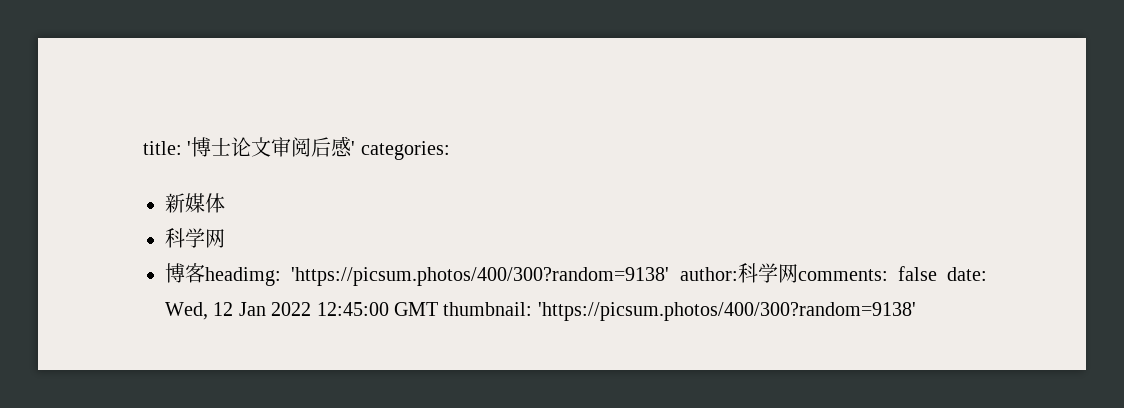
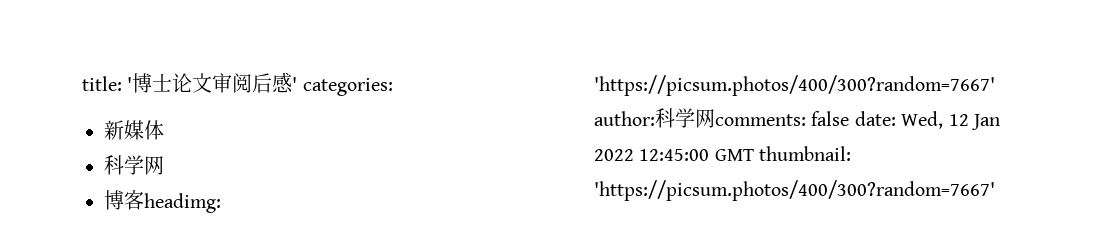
[291,267,670,286] 'https://picsum.photos/400/300?random=9138' -> [594,75,995,96] 'https://picsum.photos/400/300?random=7667'
[537,302,916,321] 'https://picsum.photos/400/300?random=9138' -> [594,180,995,201] 'https://picsum.photos/400/300?random=7667'

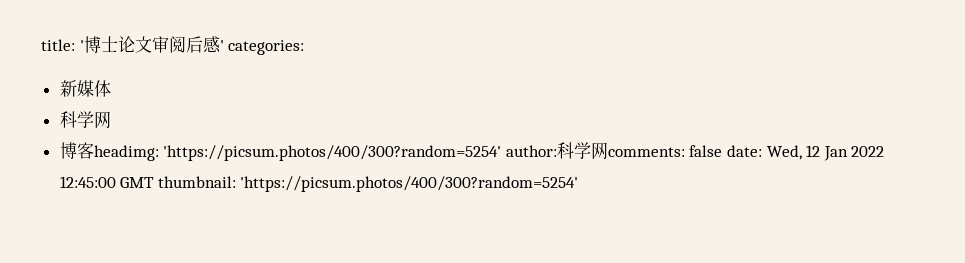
[594,75,995,96] 'https://picsum.photos/400/300?random=7667' -> [163,145,502,161] 'https://picsum.photos/400/300?random=5254'
[594,180,995,201] 'https://picsum.photos/400/300?random=7667' -> [240,176,579,192] 'https://picsum.photos/400/300?random=5254'

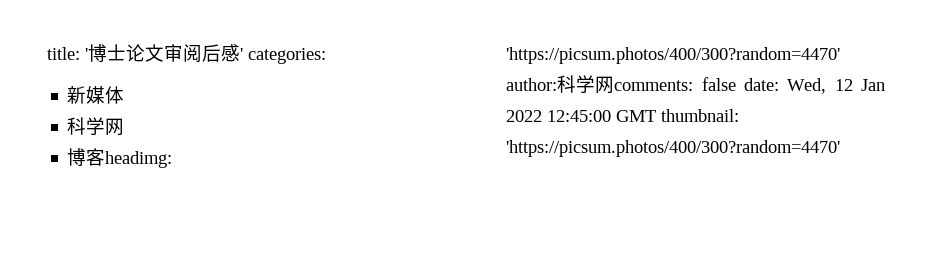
[163,145,502,161] 'https://picsum.photos/400/300?random=5254' -> [506,47,841,64] 'https://picsum.photos/400/300?random=4470'
[240,176,579,192] 'https://picsum.photos/400/300?random=5254' -> [506,140,841,157] 'https://picsum.photos/400/300?random=4470'

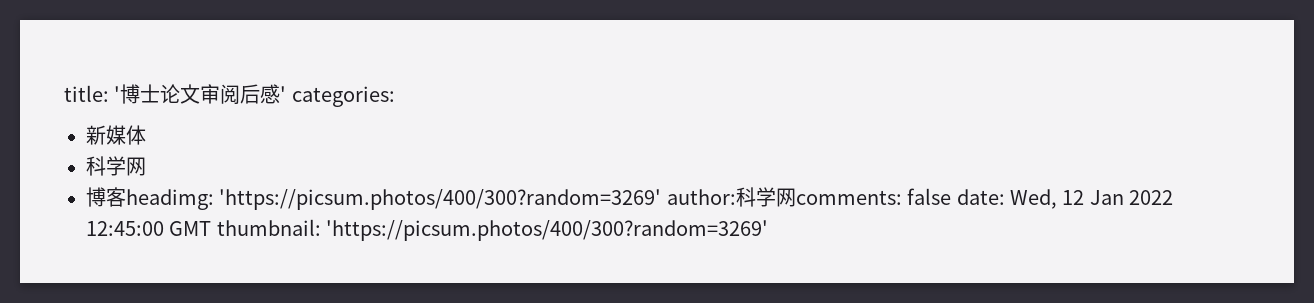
[506,47,841,64] 'https://picsum.photos/400/300?random=4470' -> [219,189,662,210] 'https://picsum.photos/400/300?random=3269'
[506,140,841,157] 'https://picsum.photos/400/300?random=4470' -> [326,220,769,241] 'https://picsum.photos/400/300?random=3269'

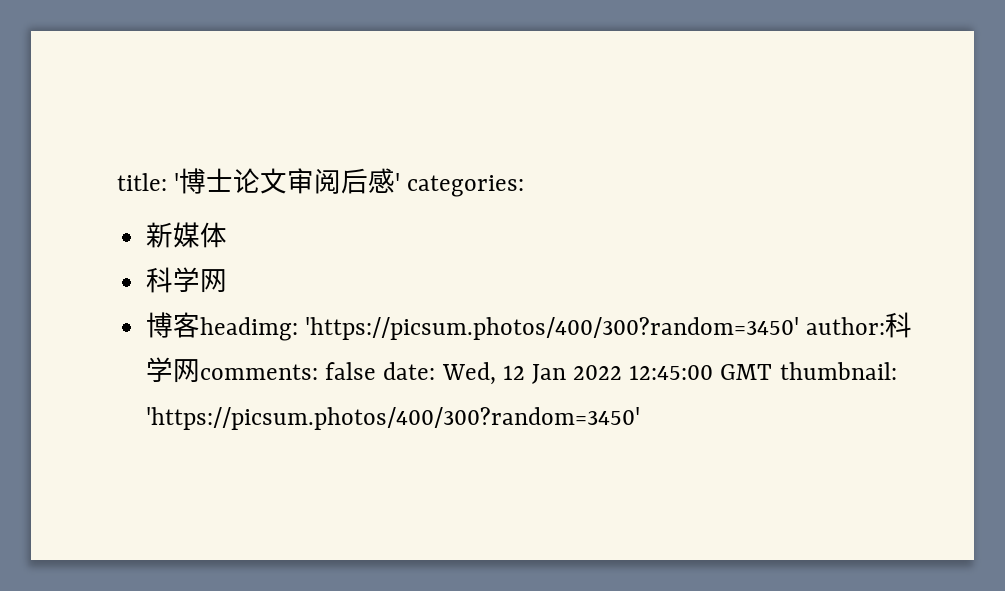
[219,189,662,210] 'https://picsum.photos/400/300?random=3269' -> [305,317,800,340] 'https://picsum.photos/400/300?random=3450'
[326,220,769,241] 'https://picsum.photos/400/300?random=3269' -> [146,407,641,430] 'https://picsum.photos/400/300?random=3450'

